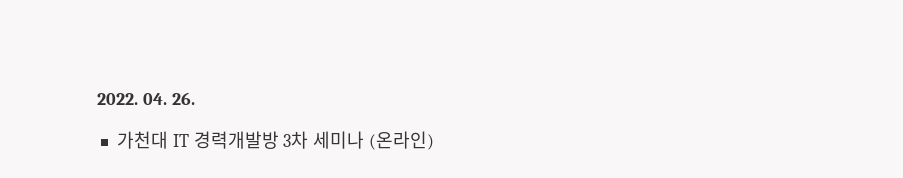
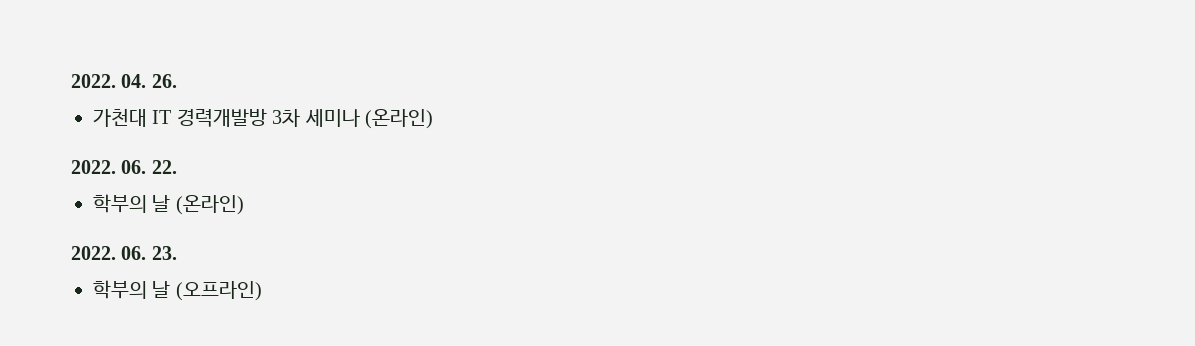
(435, 140) none -> [71,160,177,174] [93,194,244,215] [71,246,177,260] [93,280,262,301] // 2022. 06. 22. // 학부의 날 (온라인) // 2022. 06. 23. // 학부의 날 (오프라인)

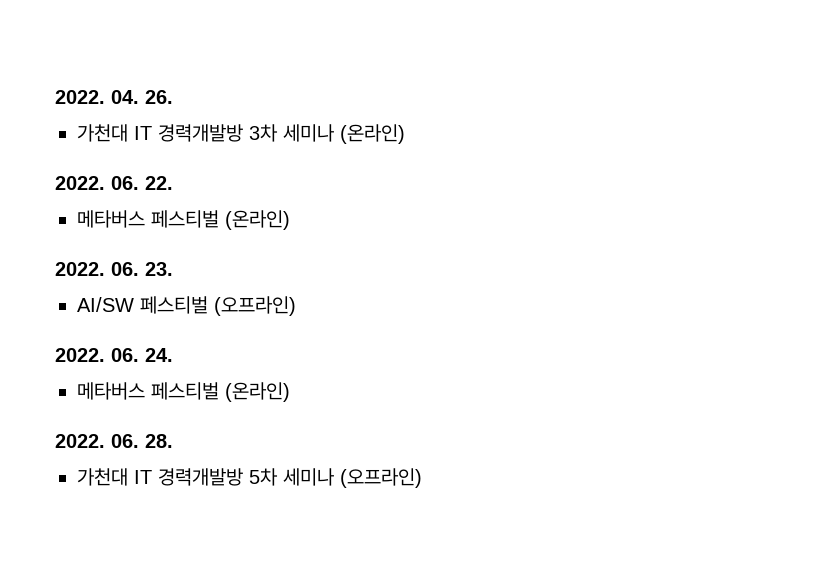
[93,194,171,213] 학부의 날 -> [77,210,219,228] 메타버스 페스티벌
[93,280,262,301] 학부의 날 (오프라인) -> [77,296,296,316] [55,348,173,362] [77,382,290,402] [55,434,173,448] [77,468,422,488] AI/SW 페스티벌 (오프라인) // 2022. 06. 24. // 메타버스 페스티벌 (온라인) // 2022. 06. 28. // 가천대 IT 경력개발방 5차 세미나 (오프라인)

